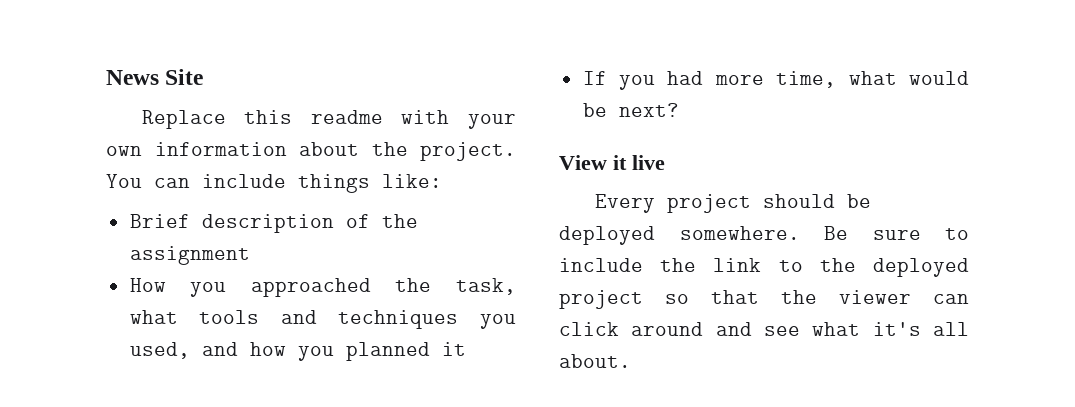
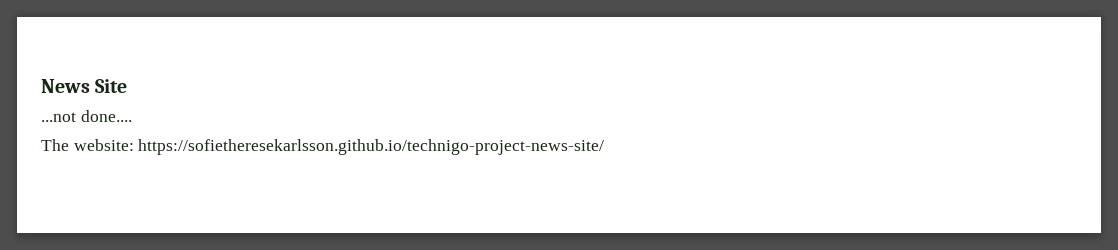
[141,110,516,129] [106,142,516,161] [106,174,442,193] [129,214,418,233] [129,246,250,265] [129,278,516,297] [129,310,516,329] [129,342,466,361] [582,71,969,90] [582,103,679,117] [559,155,665,170] [594,194,871,213] [559,226,969,245] [559,258,969,277] [559,290,969,309] [559,322,969,336] [559,354,631,368] Replace this readme with your own information about the project. You can include things like: // Brief description of the assignment // How you approached the task, what tools and techniques you used, and how you planned it // If you had more time, what would be next? // View it live // Every project should be deployed somewhere. Be sure to include the link to the deployed project so that the viewer can click around and see what it's all about. -> [41,110,132,122] [41,139,605,155] ...not done.... // The website: https://sofietheresekarlsson.github.io/technigo-project-news-site/

